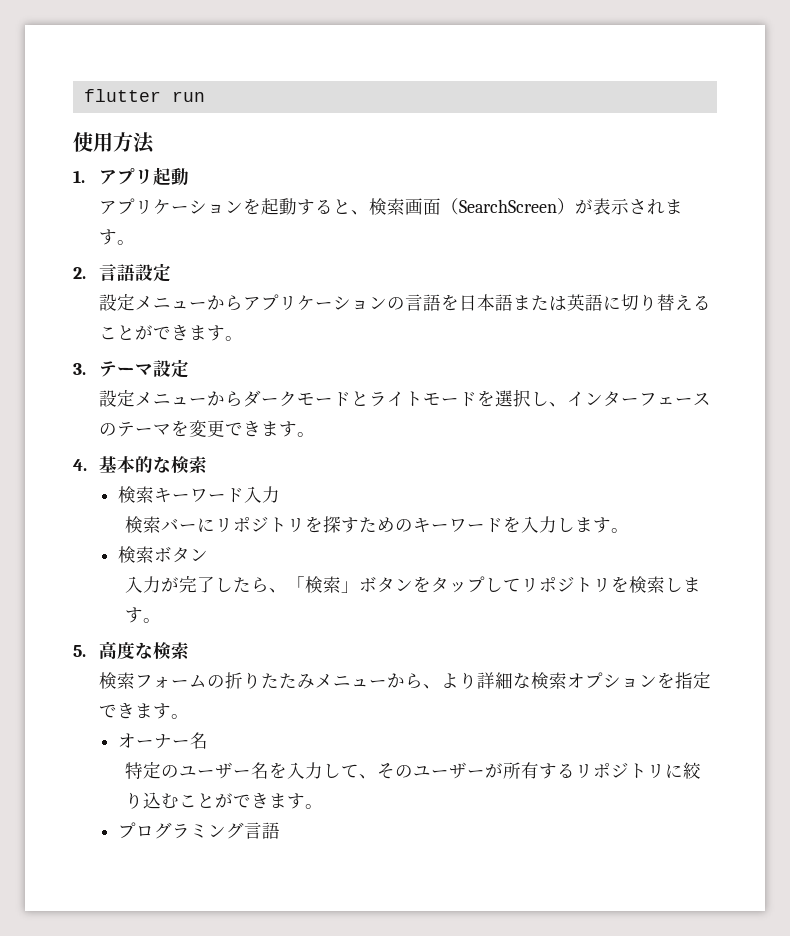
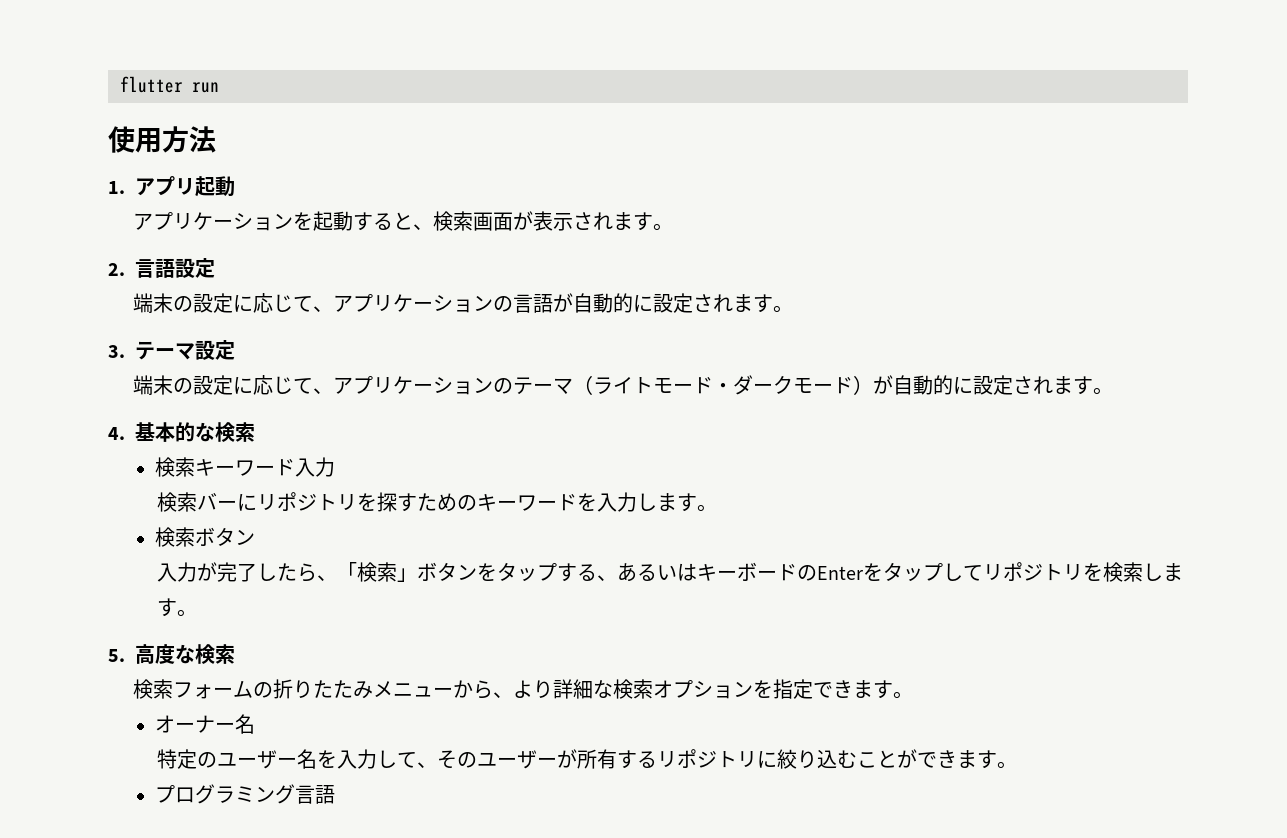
[440,198,575,215] （SearchScreen） -> (513, 221) none
[98,293,243,311] 設定メニューから -> [132,293,333,313] 端末の設定に応じて、
[440,294,711,311] [98,325,189,341] を日本語または英語に切り替えることができ -> [552,293,733,313] が自動的に設定され
[98,389,711,407] [98,420,261,437] 設定メニューからダークモードとライトモードを選択し、インターフェースのテーマを変更でき -> [132,375,1053,395] 端末の設定に応じて、アプリケーションのテーマ（ライトモード・ダークモード）が自動的に設定され
(485, 584) none -> [557,562,944,582] する、あるいはキーボードのEnterをタップ

